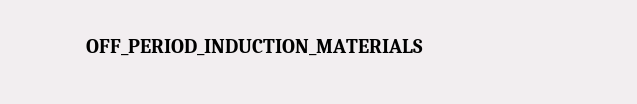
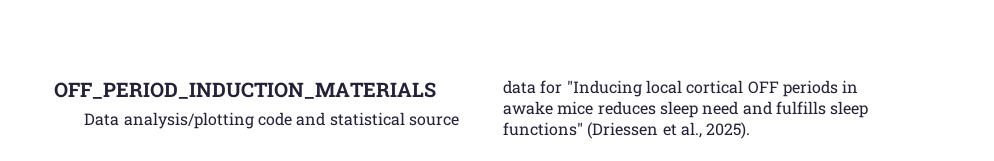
(423, 47) none -> [84,112,459,129] [503,80,859,97] [503,101,869,118] [503,122,751,139] // Data analysis/plotting code and statistical source data for "Inducing local cortical OFF periods in awake mice reduces sleep need and fulfills sleep functions" (Driessen et al., 2025).

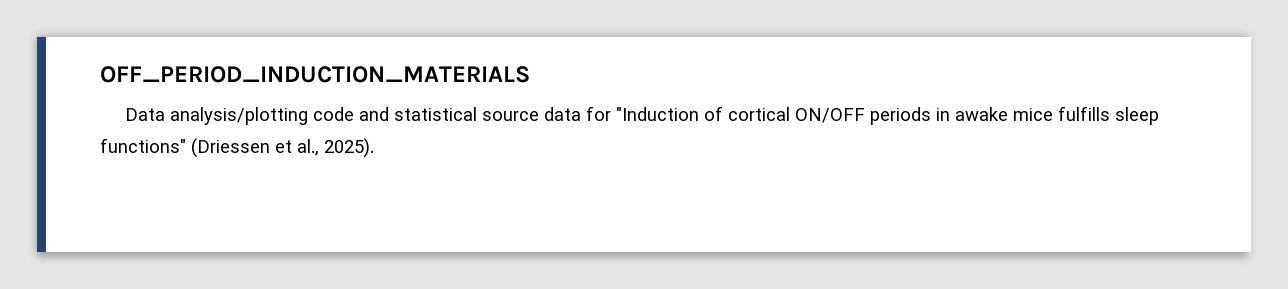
[566,80,859,97] [503,101,772,118] "Inducing local cortical OFF periods in awake mice reduces sleep need and -> [615,106,1053,125] "Induction of cortical ON/OFF periods in awake mice

